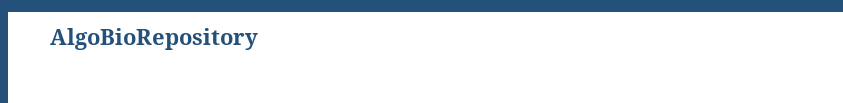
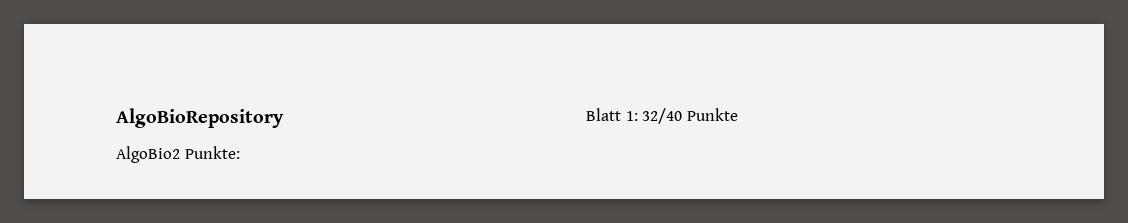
(258, 39) none -> [116,146,240,163] [586,108,738,124] // AlgoBio2 Punkte: // Blatt 1: 32/40 Punkte

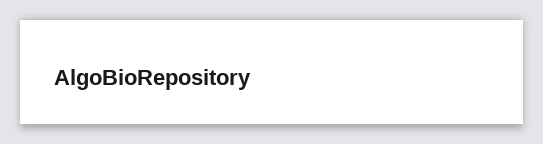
[116,146,240,163] [586,108,738,124] // AlgoBio2 Punkte: // Blatt 1: 32/40 Punkte -> (251, 79) none

